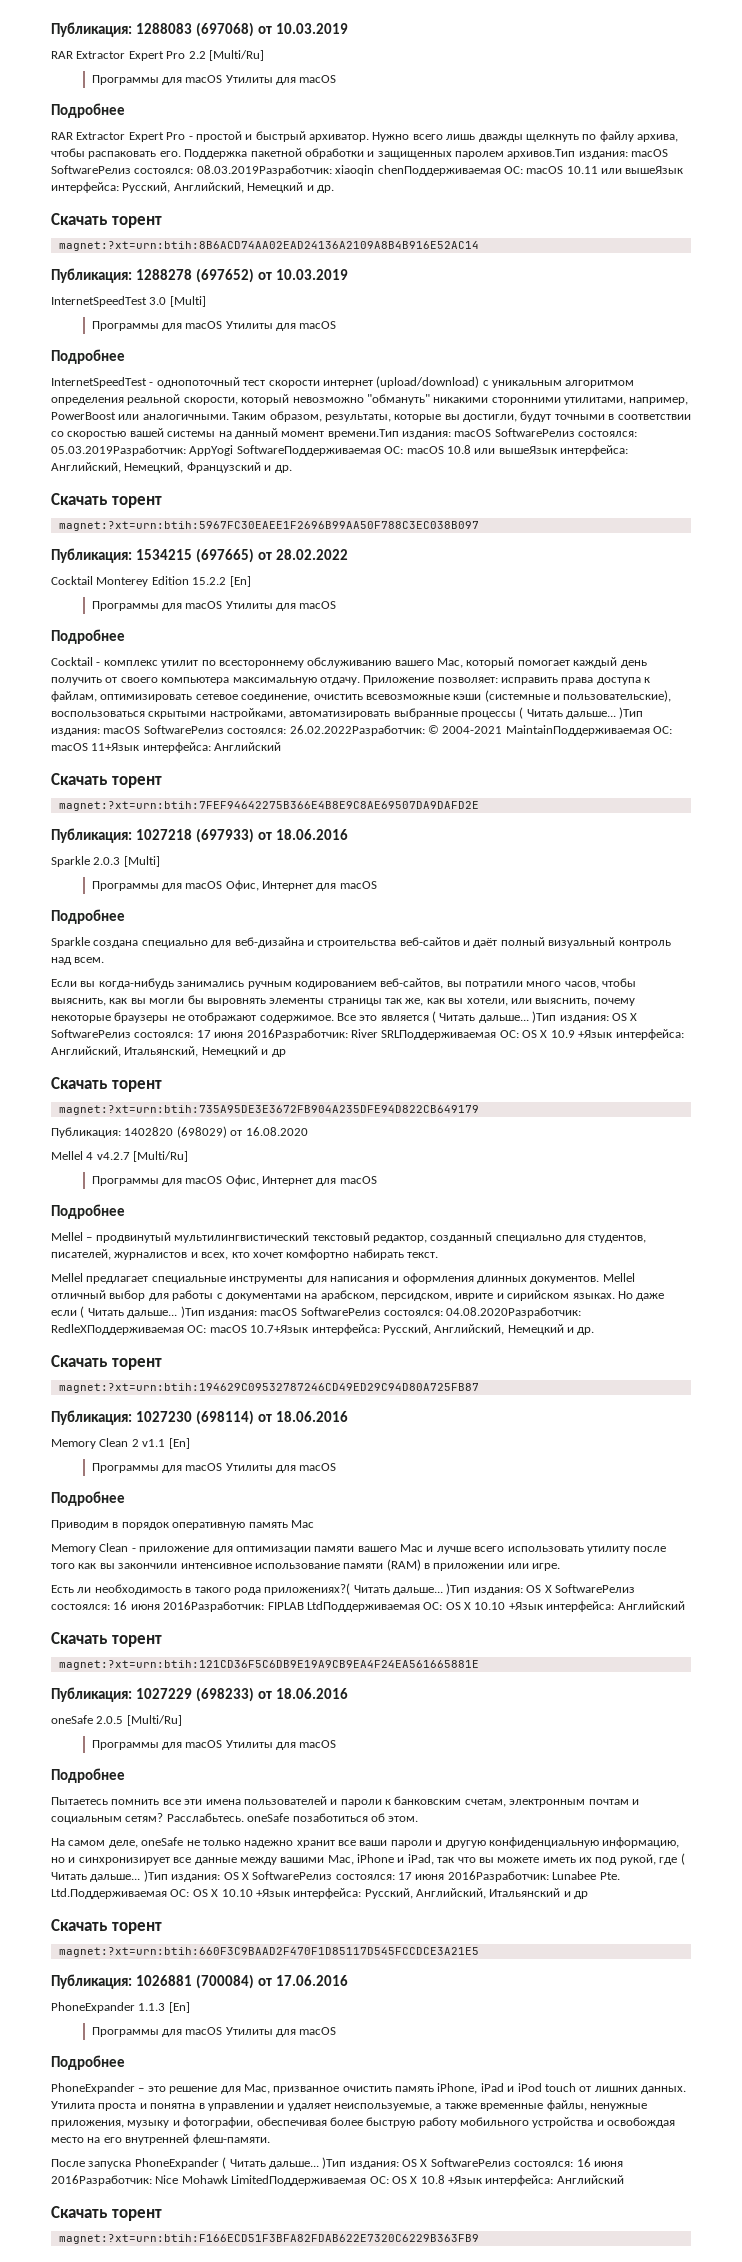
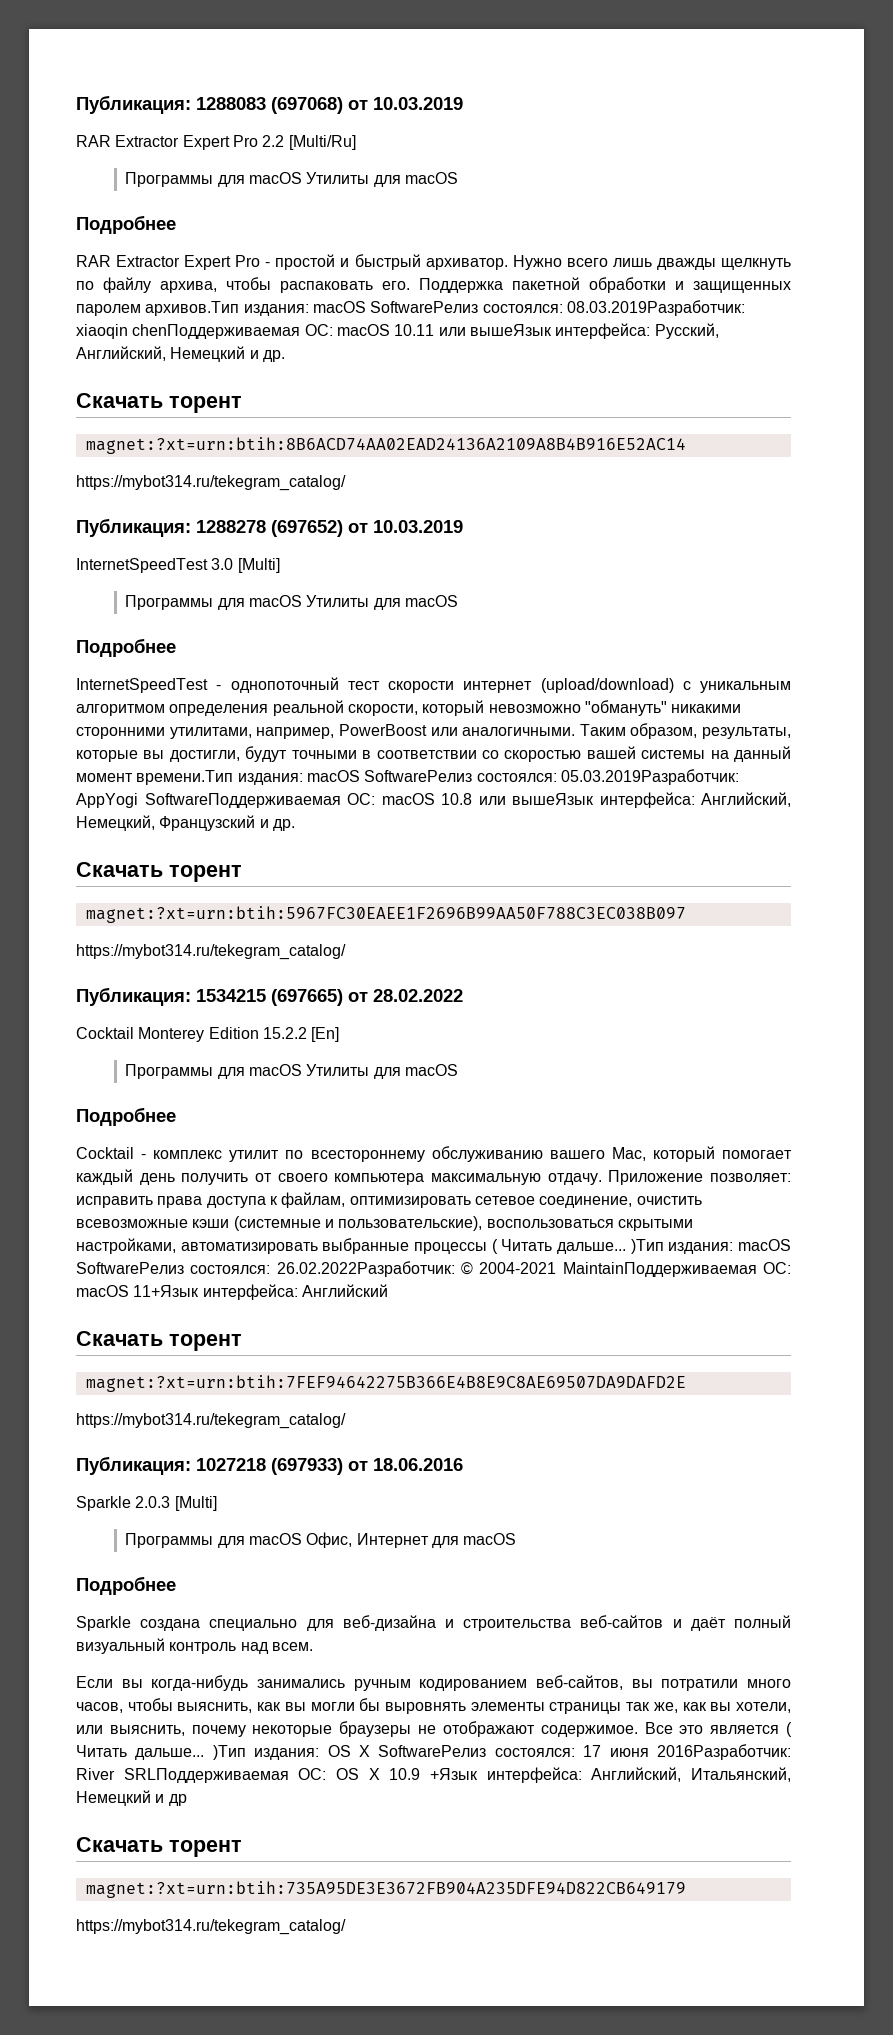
(479, 246) none -> [76,475,346,491] // https://mybot314.ru/tekegram_catalog/
(479, 526) none -> [76,944,346,960] // https://mybot314.ru/tekegram_catalog/
(479, 806) none -> [76,1413,346,1429] // https://mybot314.ru/tekegram_catalog/
[51,1126,308,1138] [51,1151,189,1162] [91,1175,377,1186] [51,1204,125,1219] [51,1232,647,1243] [51,1249,438,1260] [51,1273,635,1284] [51,1290,665,1301] [51,1306,582,1318] [51,1324,595,1335] [51,1355,162,1370] [58,1383,479,1393] [51,1410,348,1425] [51,1438,190,1449] [91,1463,337,1473] [51,1491,125,1506] [51,1520,314,1530] [51,1543,667,1554] [51,1559,561,1571] [51,1583,635,1595] [51,1601,685,1612] [51,1632,162,1647] [58,1660,479,1670] [51,1687,348,1702] [51,1715,182,1726] [91,1740,337,1750] [51,1768,125,1783] [51,1796,639,1807] [51,1813,419,1824] [51,1837,680,1848] [51,1853,685,1865] [51,1870,620,1882] [51,1888,589,1899] [51,1919,162,1934] [58,1947,479,1957] [51,1974,348,1989] [51,2002,190,2013] [91,2027,337,2037] [51,2055,125,2070] [51,2083,686,2094] [51,2100,647,2111] [51,2117,676,2128] [51,2134,270,2145] [51,2157,623,2169] [51,2175,624,2186] [51,2206,162,2221] [58,2234,479,2244] Публикация: 1402820 (698029) от 16.08.2020 // Mellel 4 v4.2.7 [Multi/Ru] // Программы для macOS Офис, Интернет для macOS // Подробнее // Mellel – продвинутый мультилингвистический текстовый редактор, созданный специально для студентов, писателей, журналистов и всех, кто хочет комфортно набирать текст. // Mellel предлагает специальные инструменты для написания и оформления длинных документов. Mellel отличный выбор для работы с документами на арабском, персидском, иврите и сирийском языках. Но даже если ( Читать дальше... )Тип издания: macOS SoftwareРелиз состоялся: 04.08.2020Разработчик: RedleXПоддерживаемая ОС: macOS 10.7+Язык интерфейса: Русский, Английский, Немецкий и др. // Скачать торент // magnet:?xt=urn:btih:194629C09532787246CD49ED29C94D80A725FB87 // Публикация: 1027230 (698114) от 18.06.2016 // Memory Clean 2 v1.1 [En] // Программы для macOS Утилиты для macOS // Подробнее // Приводим в порядок оперативную память Mac // Memory Clean - приложение для оптимизации памяти вашего Mac и лучше всего использовать утилиту после того как вы закончили интенсивное использование памяти (RAM) в приложении или игре. // Есть ли необходимость в такого рода приложениях?( Читать дальше... )Тип издания: OS X SoftwareРелиз состоялся: 16 июня 2016Разработчик: FIPLAB LtdПоддерживаемая ОС: OS X 10.10 +Язык интерфейса: Английский // Скачать торент // magnet:?xt=urn:btih:121CD36F5C6DB9E19A9CB9EA4F24EA561665881E // Публикация: 1027229 (698233) от 18.06.2016 // oneSafe 2.0.5 [Multi/Ru] // Программы для macOS Утилиты для macOS // Подробнее // Пытаетесь помнить все эти имена пользователей и пароли к банковским счетам, электронным почтам и социальным сетям? Расслабьтесь. oneSafe позаботиться об этом. // На самом деле, oneSafe не только надежно хранит все ваши пароли и другую конфиденциальную информацию, но и синхронизирует все данные между вашими Mac, iPhone и iPad, так что вы можете иметь их под рукой, где ( Читать дальше... )Тип издания: OS X SoftwareРелиз состоялся: 17 июня 2016Разработчик: Lunabee Pte. Ltd.Поддерживаемая ОС: OS X 10.10 +Язык интерфейса: Русский, Английский, Итальянский и др // Скачать торент // magnet:?xt=urn:btih:660F3C9BAAD2F470F1D85117D545FCCDCE3A21E5 // Публикация: 1026881 (700084) от 17.06.2016 // PhoneExpander 1.1.3 [En] // Программы для macOS Утилиты для macOS // Подробнее // PhoneExpander – это решение для Mac, призванное очистить память iPhone, iPad и iPod touch от лишних данных. Утилита проста и понятна в управлении и удаляет неиспользуемые, а также временные файлы, ненужные приложения, музыку и фотографии, обеспечивая более быструю работу мобильного устройства и освобождая место на его внутренней флеш-памяти. // После запуска PhoneExpander ( Читать дальше... )Тип издания: OS X SoftwareРелиз состоялся: 16 июня 2016Разработчик: Nice Mohawk LimitedПоддерживаемая ОС: OS X 10.8 +Язык интерфейса: Английский // Скачать торент // magnet:?xt=urn:btih:F166ECD51F3BFA82FDAB622E7320C6229B363FB9 -> [76,1919,346,1935] https://mybot314.ru/tekegram_catalog/

